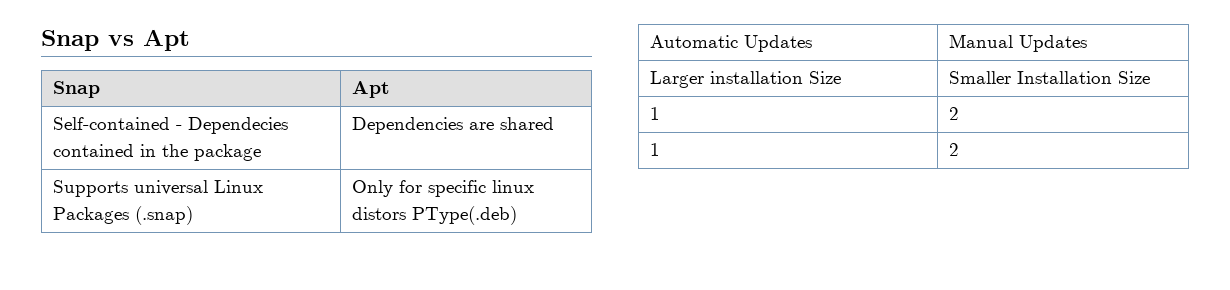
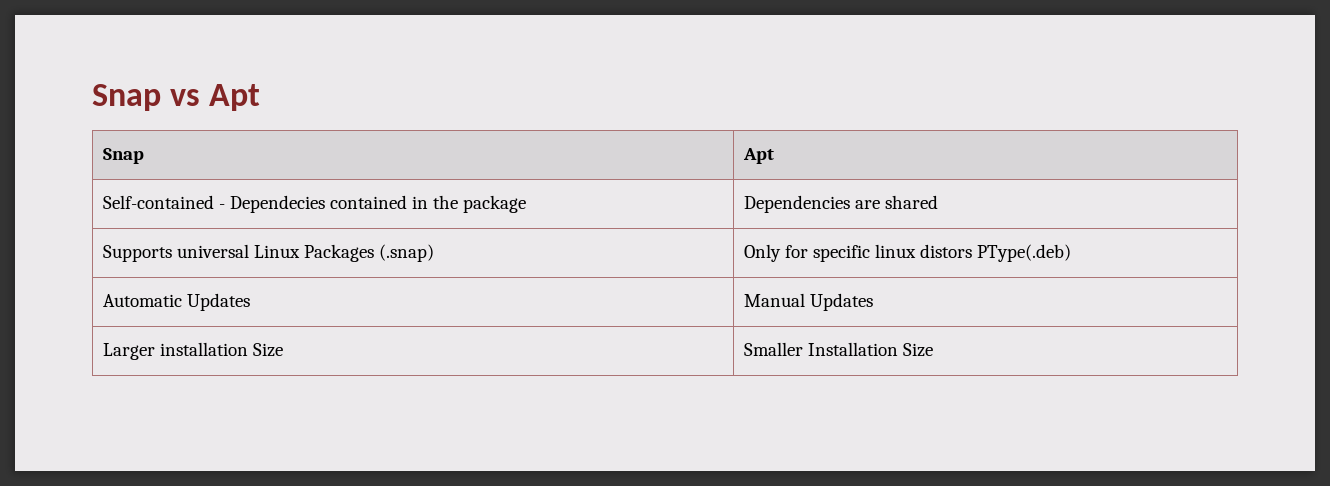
[649,107,660,120] [948,107,959,120] [649,143,660,156] [948,143,959,156] // 1 | 2 // 1 | 2 -> (934, 350) none

